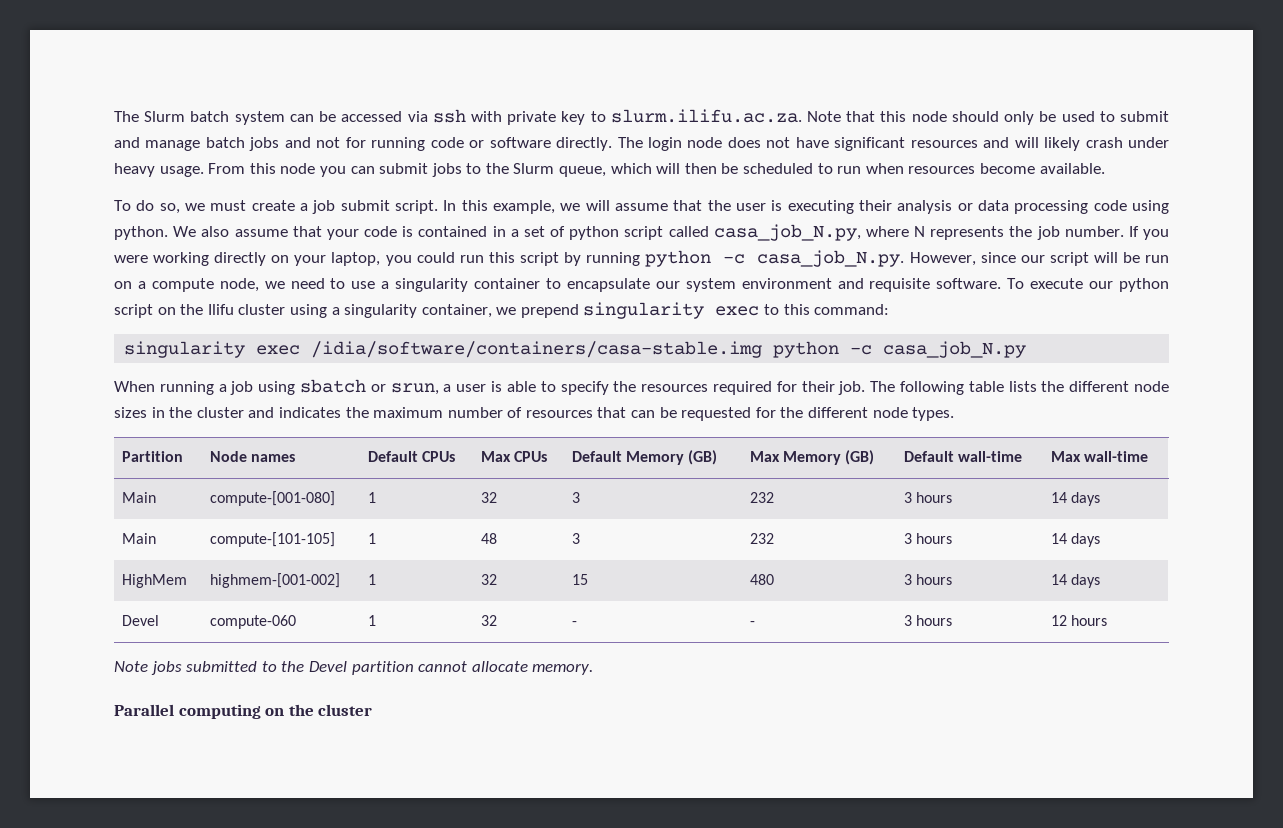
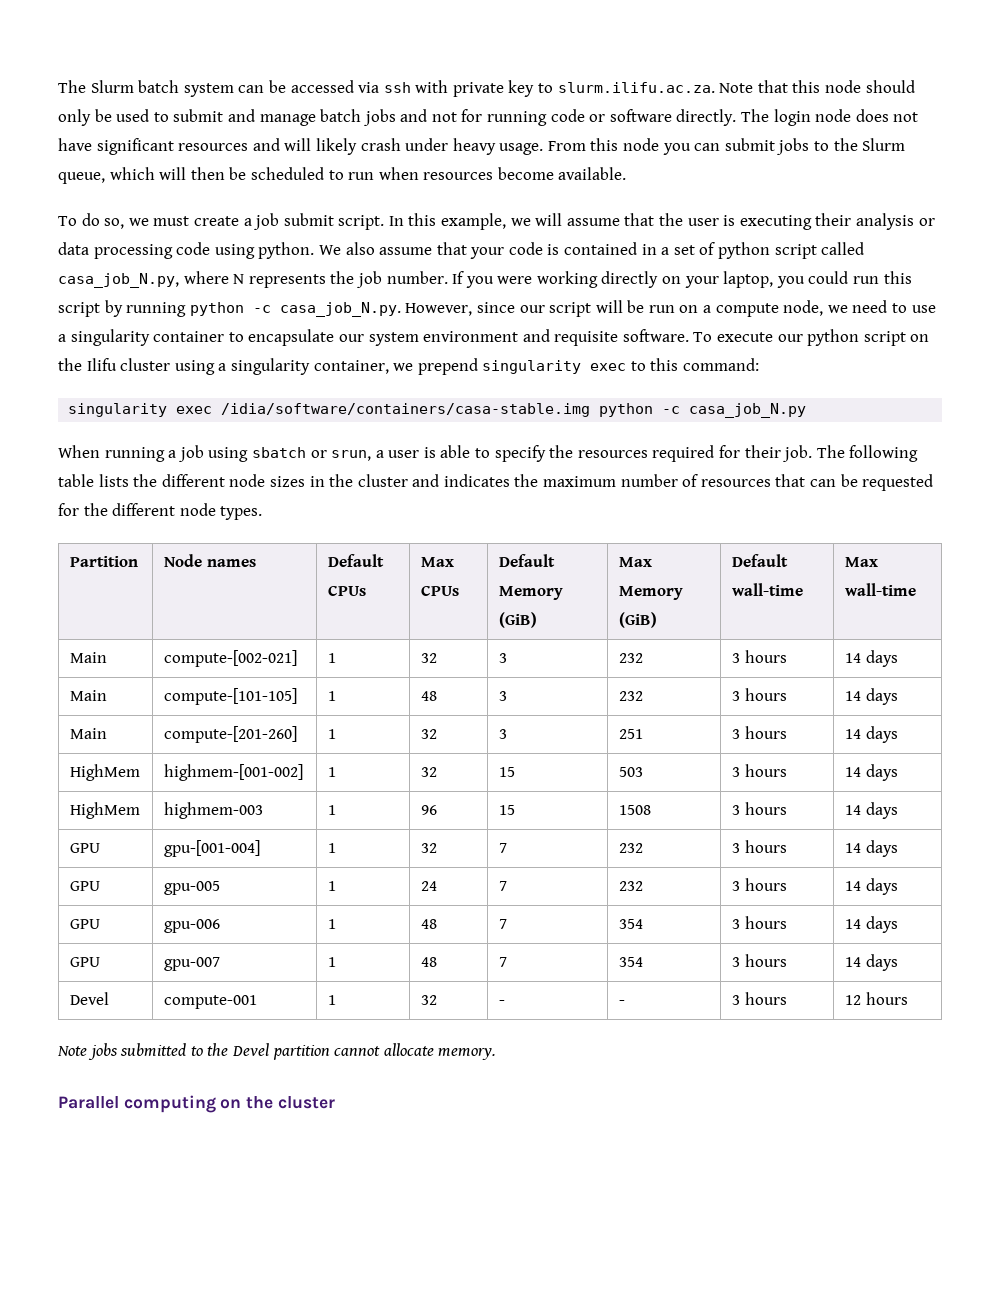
[688,450,718,465] (GB) -> [498,612,537,628] (GiB)
[845,450,875,465] (GB) -> [618,612,657,628] (GiB)
[209,491,335,506] compute-[001-080] -> [163,650,297,667] compute-[002-021]
(1101, 540) none -> [69,728,107,739] [163,726,297,743] [327,729,336,739] [420,729,437,739] [498,729,507,739] [618,729,643,739] [731,726,787,739] [844,726,898,743] // Main | compute-[201-260] | 1 | 32 | 3 | 251 | 3 hours | 14 days
[749,574,774,585] 480 -> [618,767,643,777] [731,764,787,777] [844,764,898,781] [69,802,140,819] [163,802,263,819] [327,805,336,815] [420,805,437,815] [498,805,515,815] [618,805,651,815] [731,802,787,815] [844,802,898,819] [69,843,100,853] [163,840,260,857] [327,843,336,853] [420,843,437,853] [498,843,507,853] [618,843,643,853] [731,840,787,853] [844,840,898,857] [69,881,100,891] [163,881,220,895] [327,881,336,891] [420,881,437,891] [498,881,507,891] [618,881,643,891] [731,878,787,891] [844,878,898,895] [69,919,100,929] [163,919,220,933] [327,919,336,929] [420,919,437,929] [498,919,507,929] [618,919,643,929] [731,916,787,929] [844,916,898,933] [69,957,100,967] [163,957,220,971] [327,957,336,967] [420,957,437,967] [498,957,507,967] [618,957,643,967] 503 | 3 hours | 14 days // HighMem | highmem-003 | 1 | 96 | 15 | 1508 | 3 hours | 14 days // GPU | gpu-[001-004] | 1 | 32 | 7 | 232 | 3 hours | 14 days // GPU | gpu-005 | 1 | 24 | 7 | 232 | 3 hours | 14 days // GPU | gpu-006 | 1 | 48 | 7 | 354 | 3 hours | 14 days // GPU | gpu-007 | 1 | 48 | 7 | 354
[209,615,296,629] compute-060 -> [163,995,257,1009] compute-001

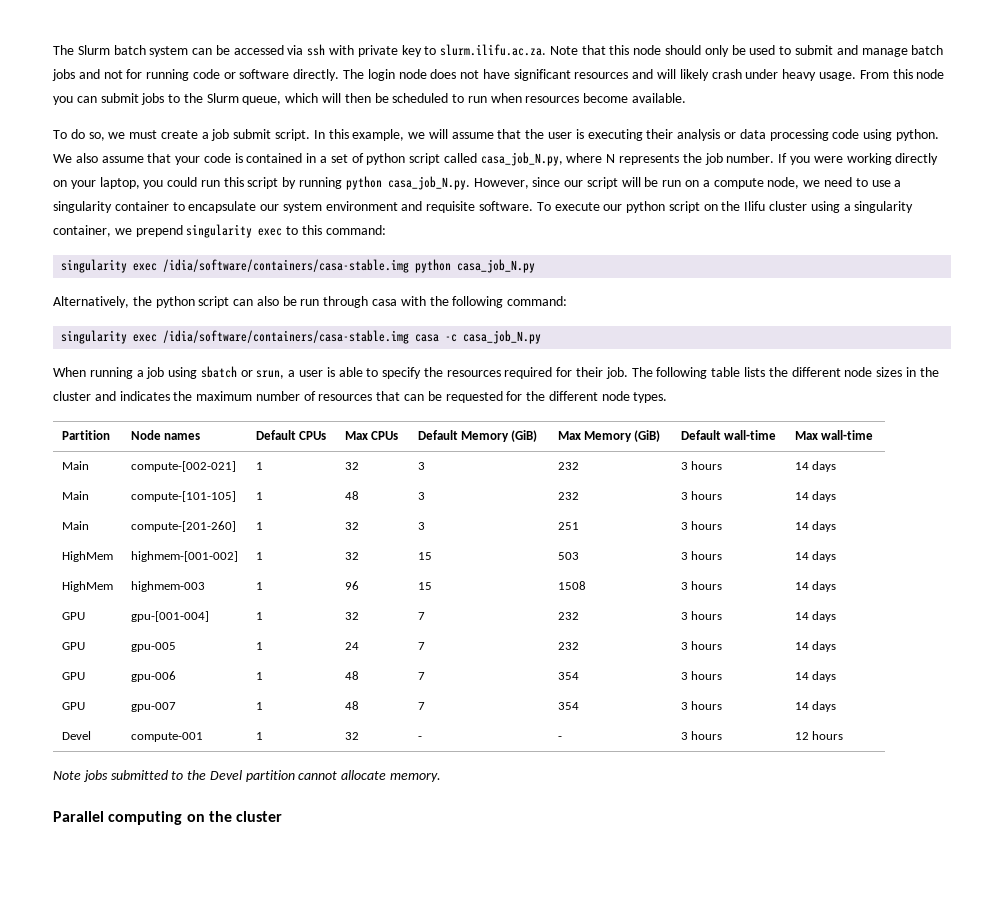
[252,305,271,313] -c -> (382, 183) none
(654, 410) none -> [457,259,536,273] [53,296,568,308] [61,330,440,344] casa_job_N.py // Alternatively, the python script can also be run through casa with the following command: // singularity exec /idia/software/containers/casa-stable.img casa

